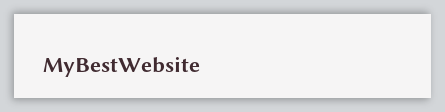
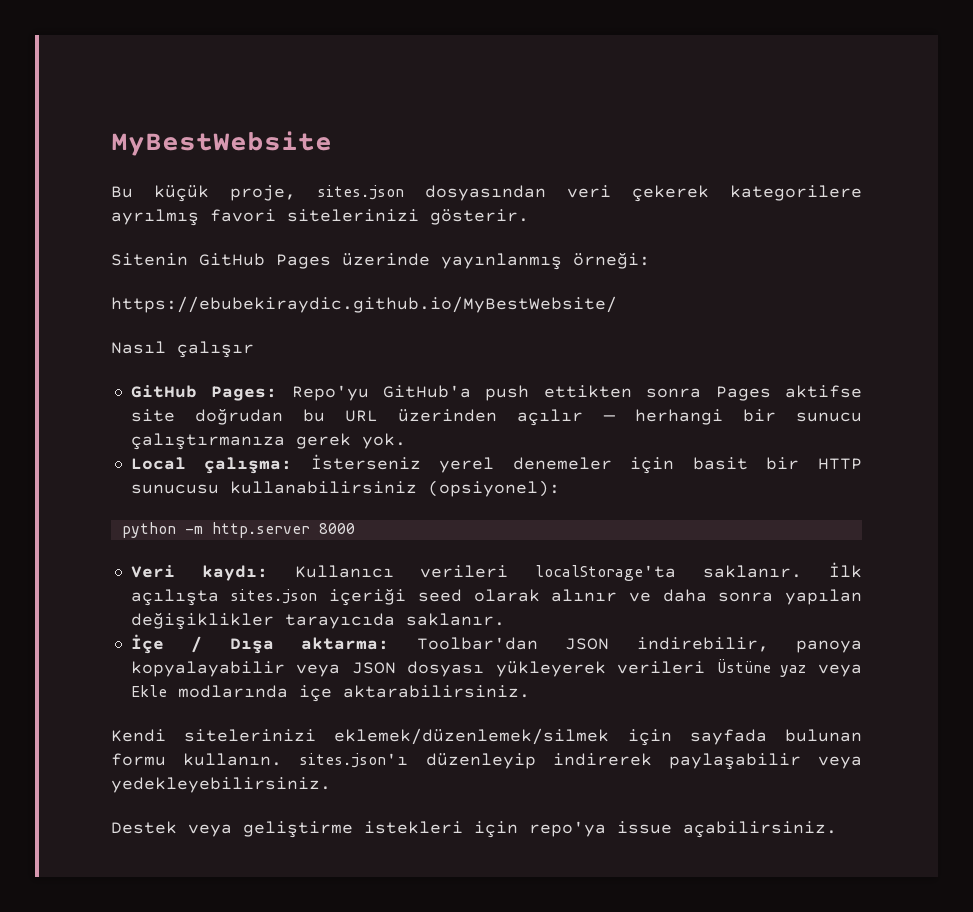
(200, 66) none -> [111,185,862,202] [111,209,529,226] [111,252,650,270] [111,296,617,313] [111,341,254,358] [130,385,862,401] [130,408,862,426] [130,433,406,450] [130,454,862,474] [130,480,560,497] [121,522,355,538] [130,562,862,581] [130,588,862,606] [130,612,505,630] [130,634,863,654] [130,659,863,677] [130,685,530,702] [111,728,863,746] [111,753,862,770] [111,777,331,793] [111,821,837,838] // Bu küçük proje, sites.json dosyasından veri çekerek kategorilere ayrılmış favori sitelerinizi gösterir. // Sitenin GitHub Pages üzerinde yayınlanmış örneği: // https://ebubekiraydic.github.io/MyBestWebsite/ // Nasıl çalışır // GitHub Pages: Repo'yu GitHub'a push ettikten sonra Pages aktifse site doğrudan bu URL üzerinden açılır — herhangi bir sunucu çalıştırmanıza gerek yok. // Local çalışma: İsterseniz yerel denemeler için basit bir HTTP sunucusu kullanabilirsiniz (opsiyonel): // python -m http.server 8000 // Veri kaydı: Kullanıcı verileri localStorage'ta saklanır. İlk açılışta sites.json içeriği seed olarak alınır ve daha sonra yapılan değişiklikler tarayıcıda saklanır. // İçe / Dışa aktarma: Toolbar'dan JSON indirebilir, panoya kopyalayabilir veya JSON dosyası yükleyerek verileri Üstüne yaz veya Ekle modlarında içe aktarabilirsiniz. // Kendi sitelerinizi eklemek/düzenlemek/silmek için sayfada bulunan formu kullanın. sites.json'ı düzenleyip indirerek paylaşabilir veya yedekleyebilirsiniz. // Destek veya geliştirme istekleri için repo'ya issue açabilirsiniz.

